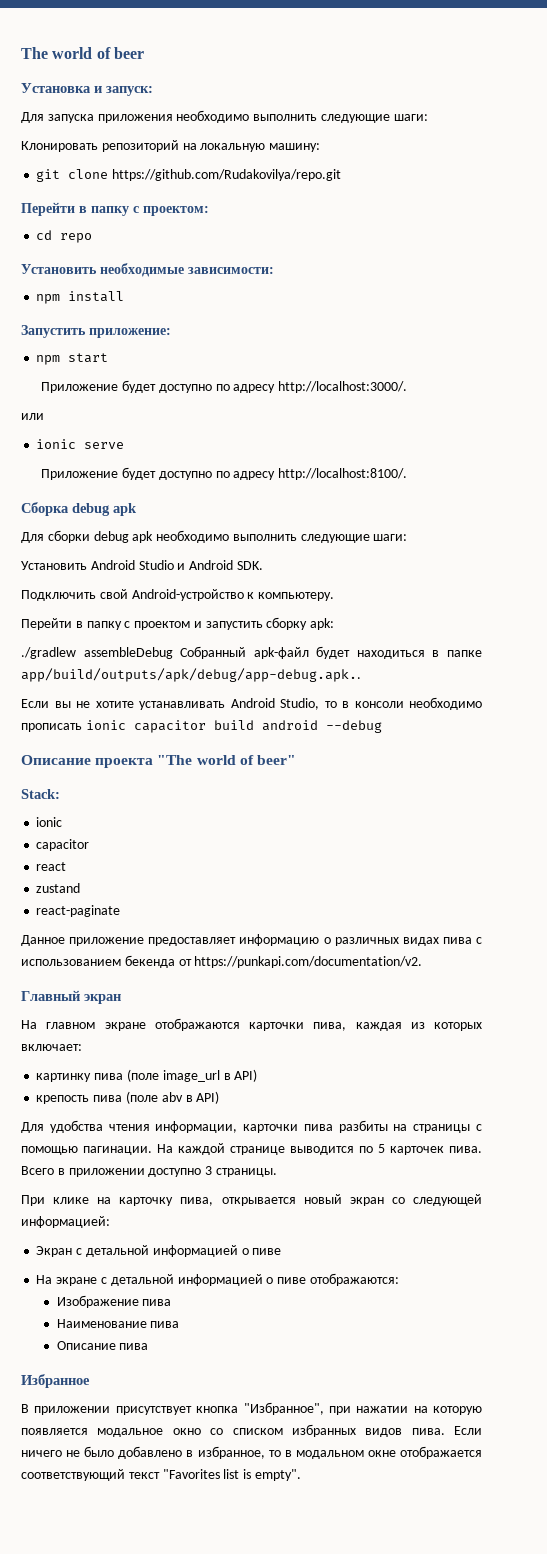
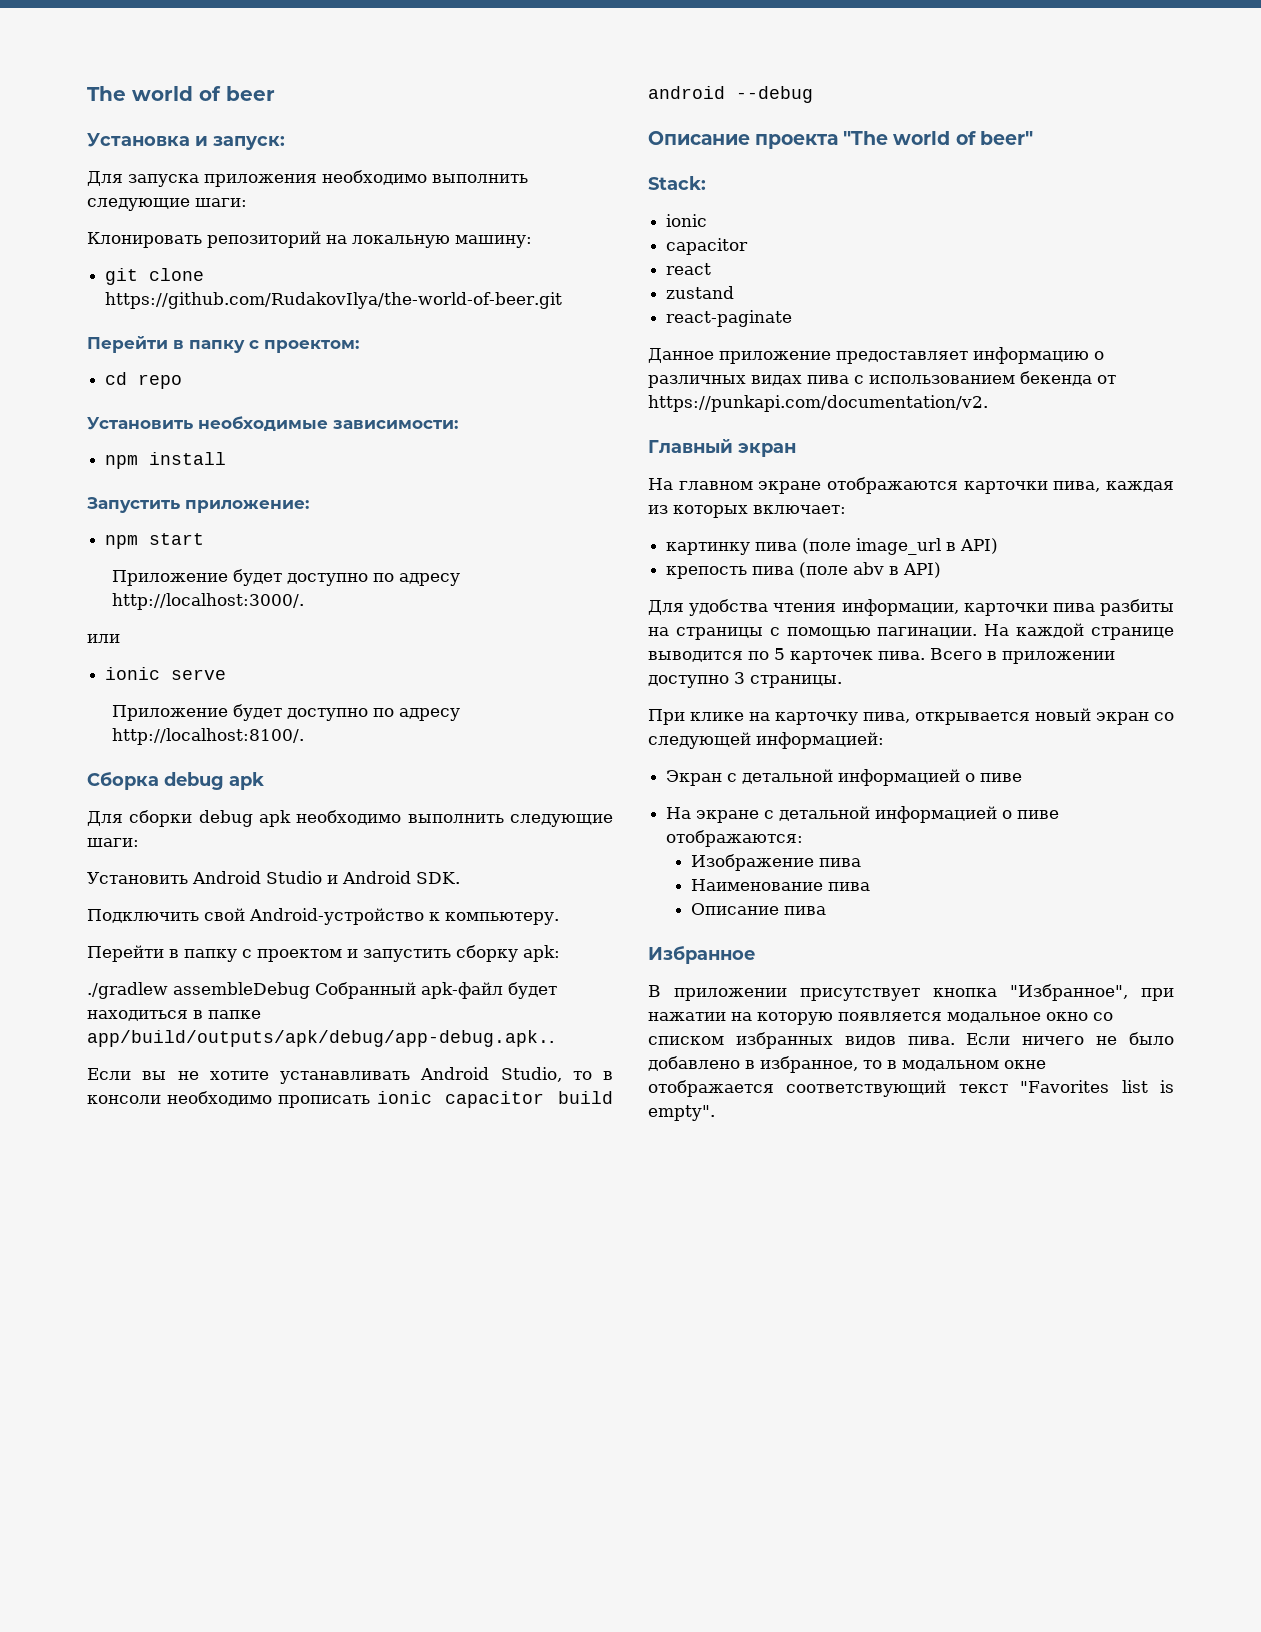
[112,169,342,181] https://github.com/Rudakovilya/repo.git -> [105,292,563,309] https://github.com/RudakovIlya/the-world-of-beer.git

